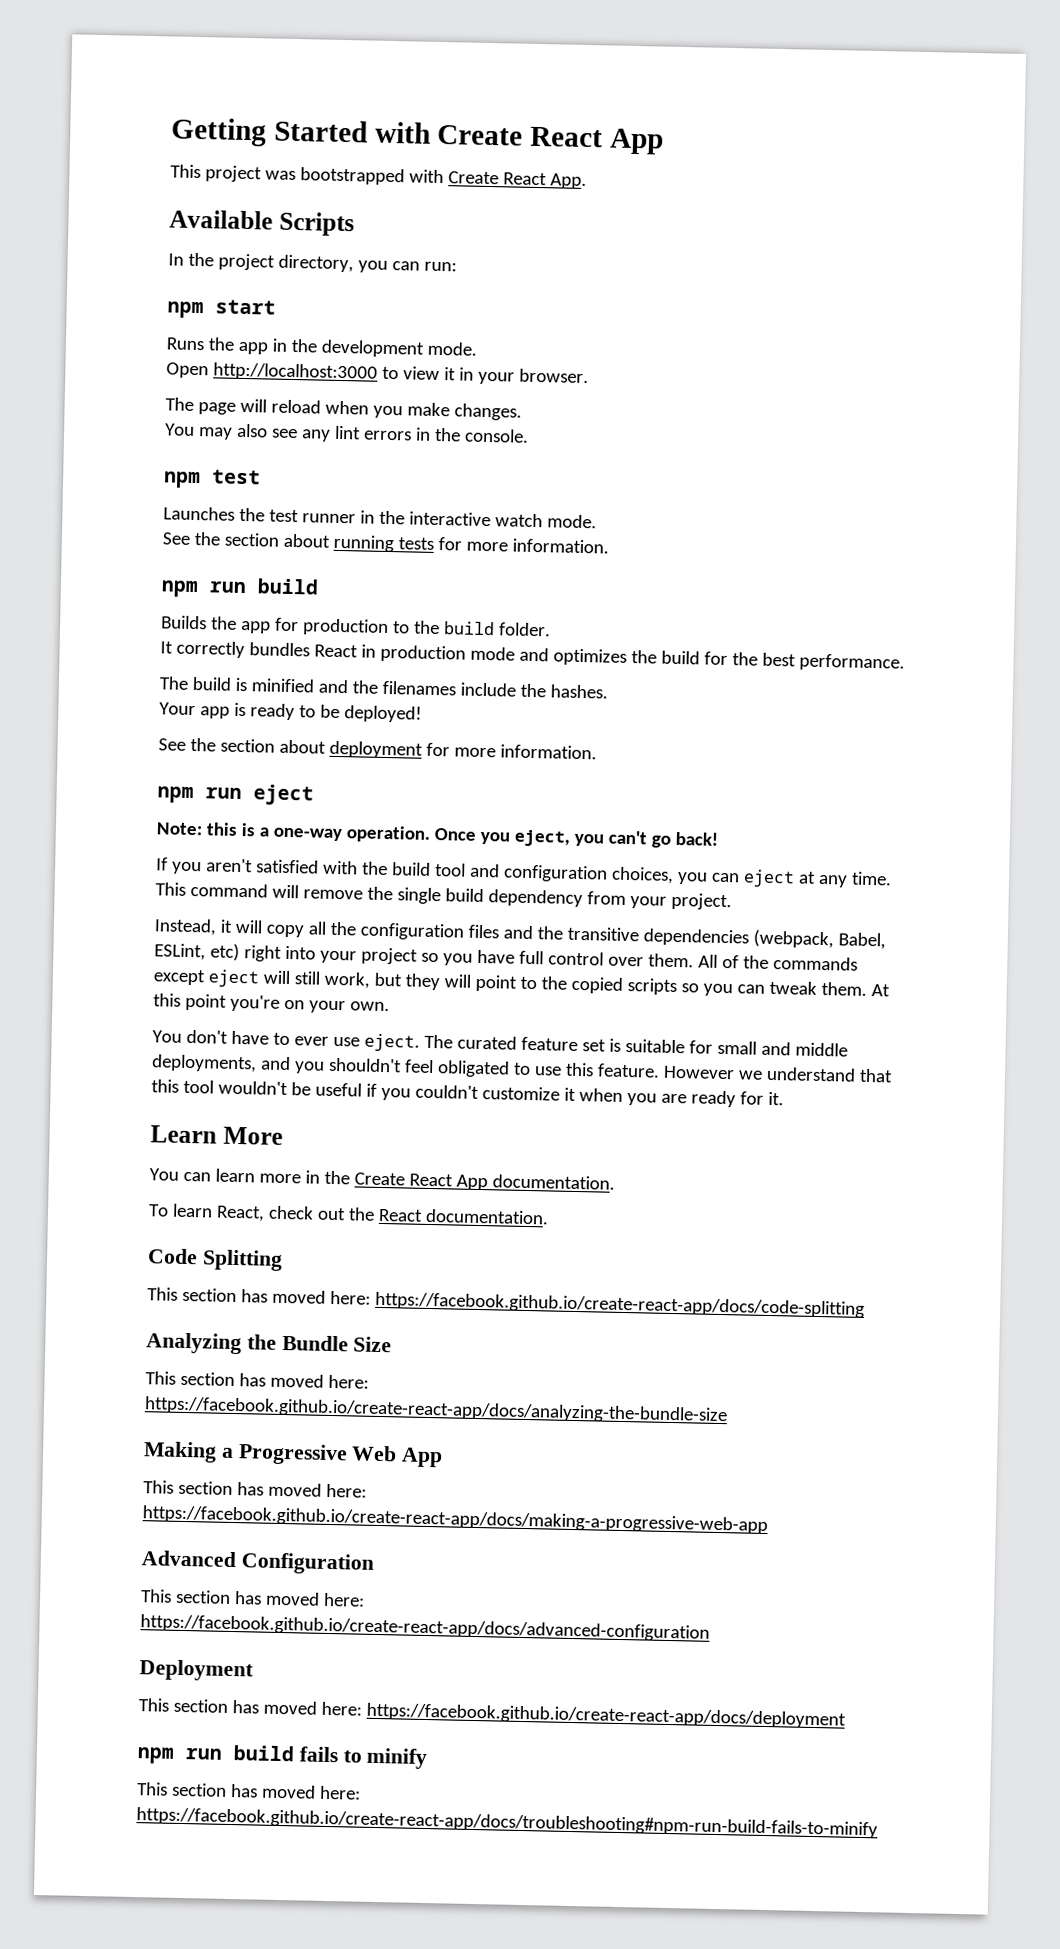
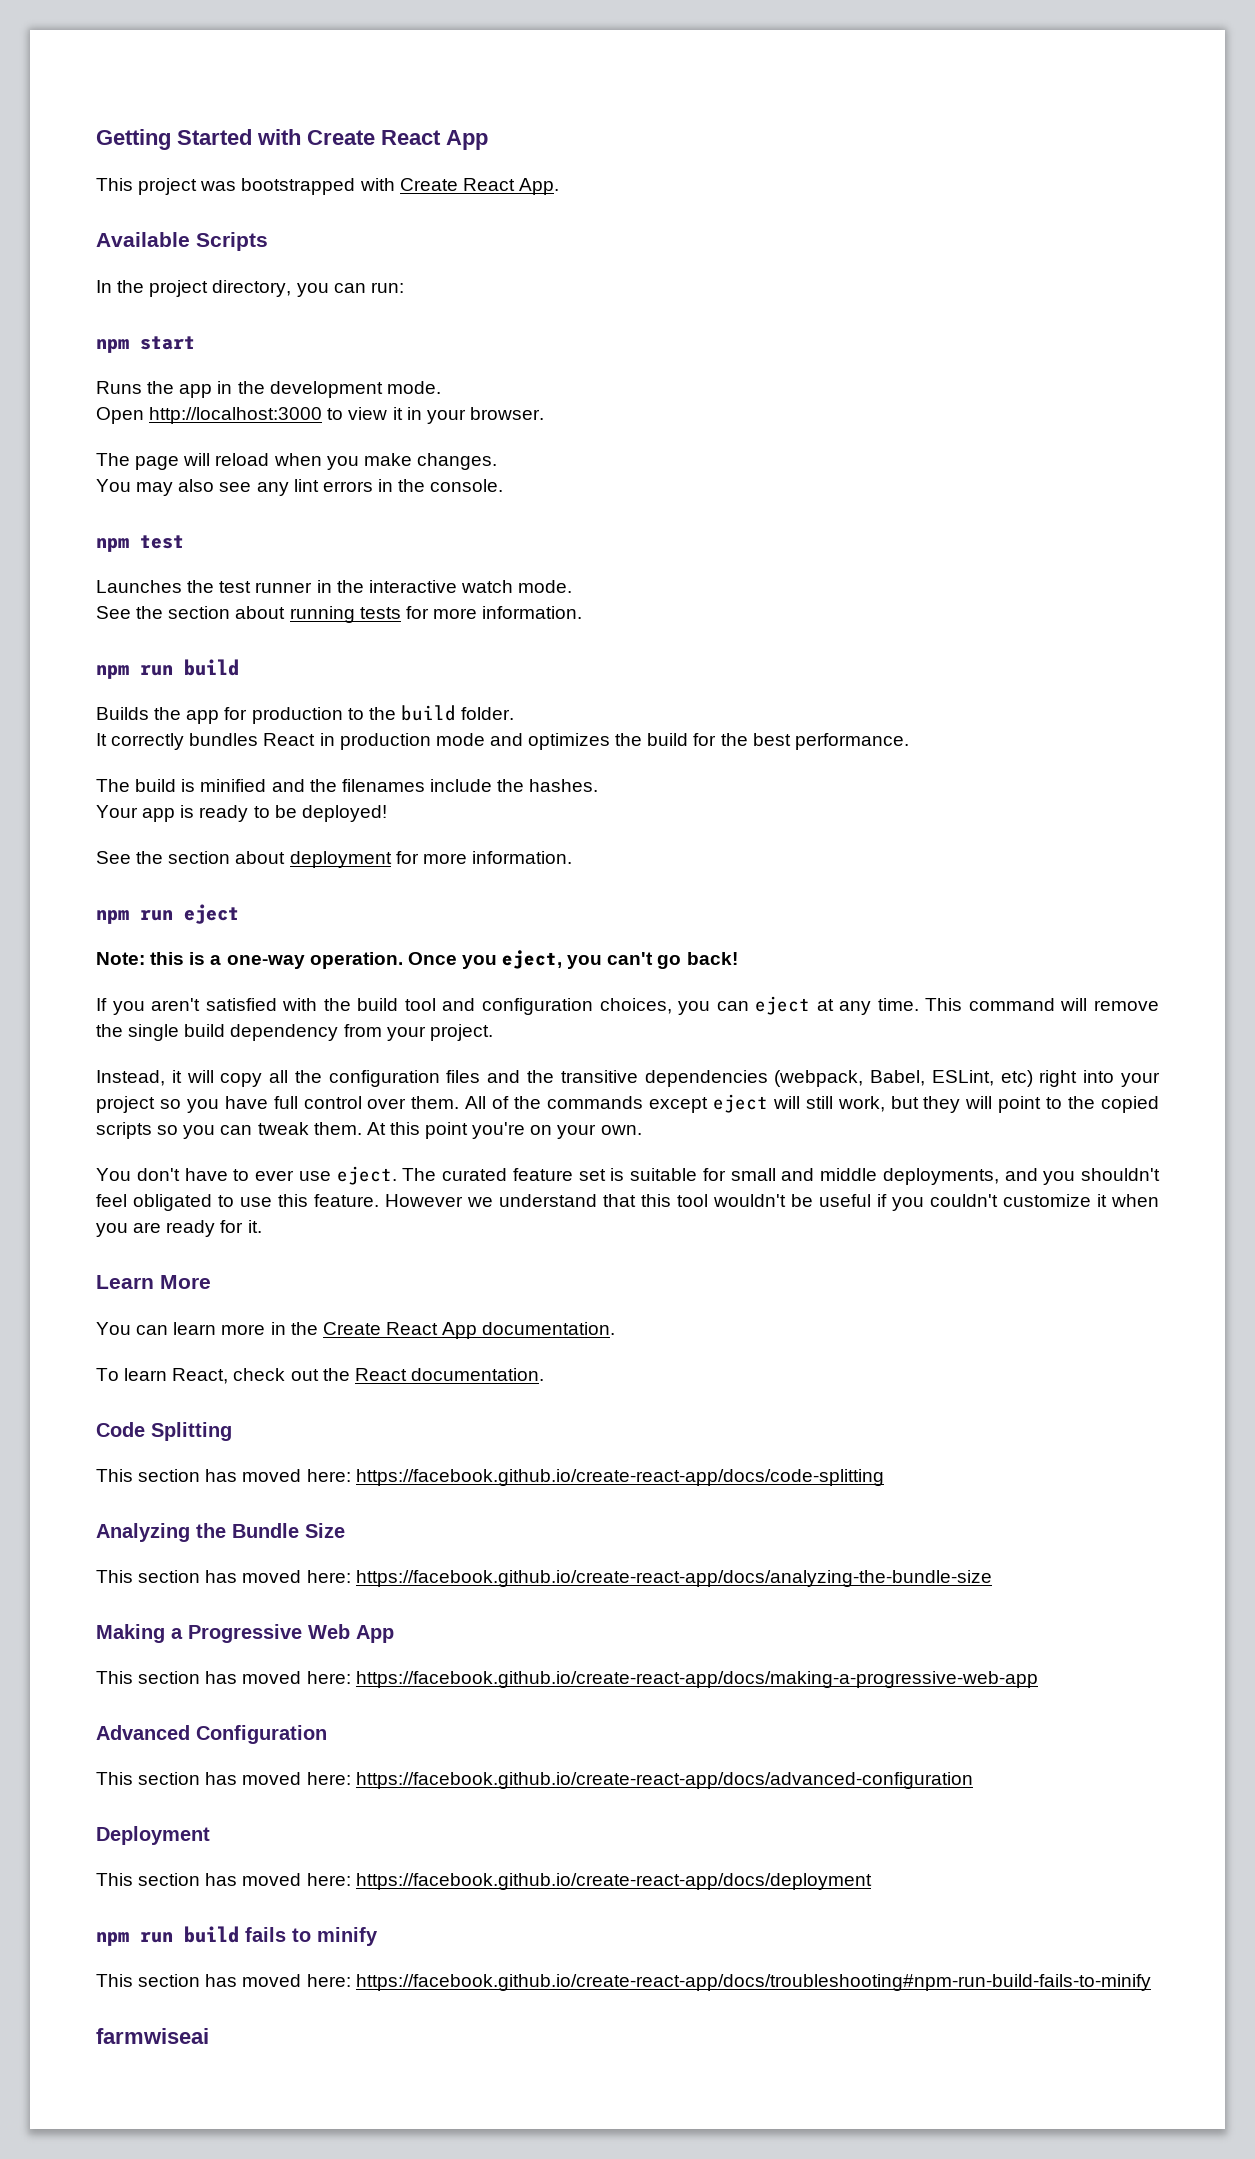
(878, 1823) none -> [96,2028,209,2044] // farmwiseai

